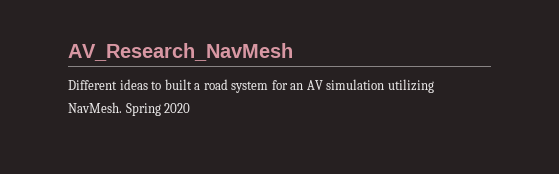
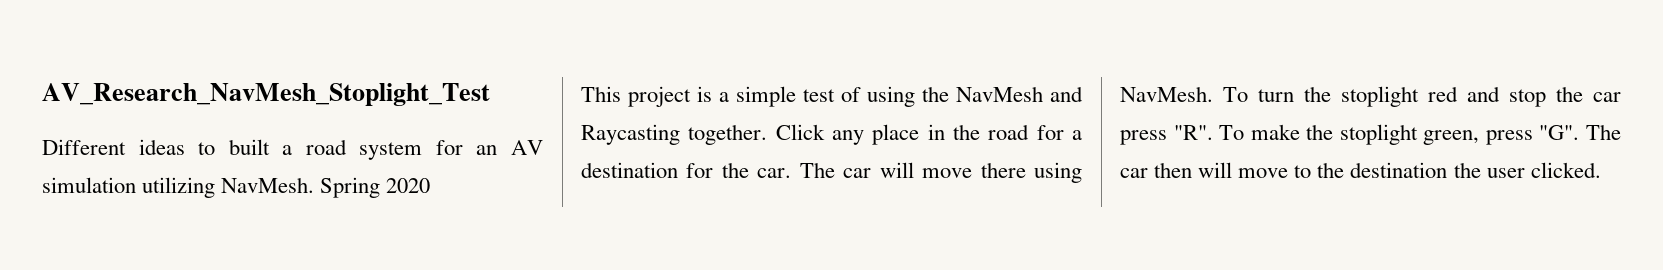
[68,43,293,61] AV_Research_NavMesh -> [42,83,490,106] AV_Research_NavMesh_Stoplight_Test
(191, 108) none -> [581,86,1083,107] [581,124,1082,145] [581,162,1082,183] [1120,86,1621,107] [1120,124,1621,145] [1120,162,1601,178] // This project is a simple test of using the NavMesh and Raycasting together. Click any place in the road for a destination for the car. The car will move there using NavMesh. To turn the stoplight red and stop the car press "R". To make the stoplight green, press "G". The car then will move to the destination the user clicked.

